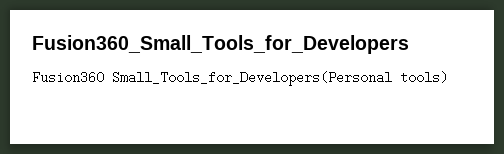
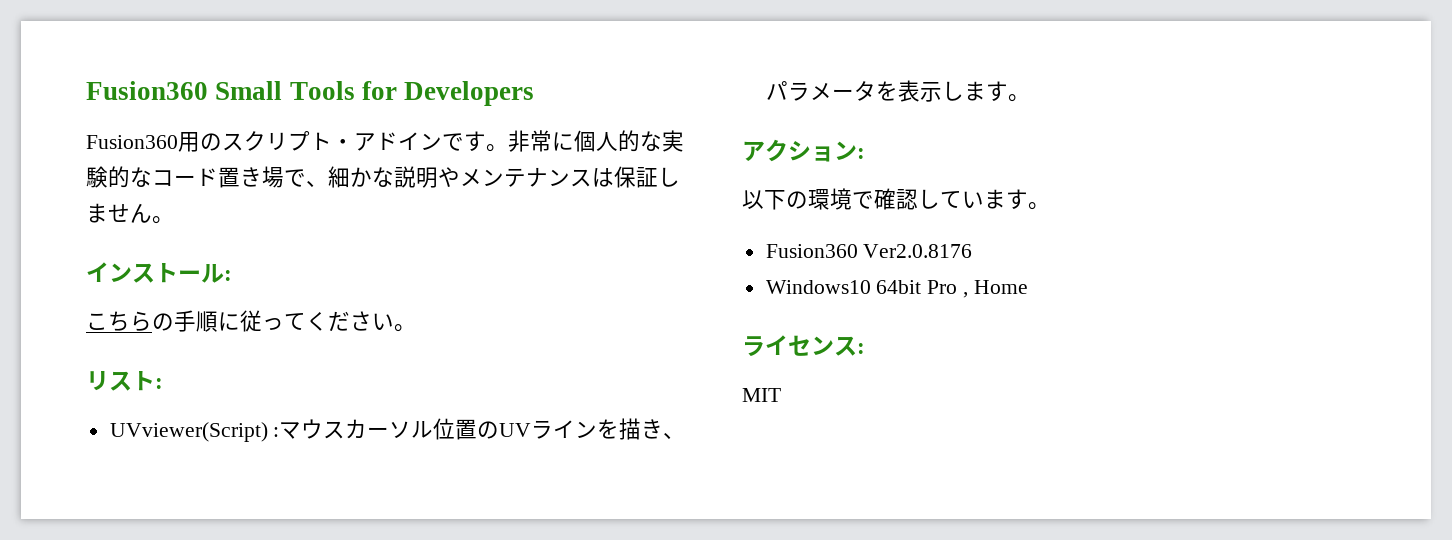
[32,35,409,54] [32,71,448,86] Fusion360_Small_Tools_for_Developers // Fusion360 Small_Tools_for_Developers(Personal tools) -> [86,81,535,106] [86,130,684,152] [86,166,680,188] [86,203,174,224] [86,262,232,283] [86,310,416,332] [86,371,163,391] [109,418,686,442] [765,80,1030,102] [742,139,865,162] [742,188,1050,210] [765,244,973,258] [765,280,1028,298] [742,335,865,357] [742,388,781,402] Fusion360 Small Tools for Developers // Fusion360用のスクリプト・アドインです。非常に個人的な実験的なコード置き場で、細かな説明やメンテナンスは保証しません。 // インストール: // こちらの手順に従ってください。 // リスト: // UVviewer(Script) :マウスカーソル位置のUVラインを描き、パラメータを表示します。 // アクション: // 以下の環境で確認しています。 // Fusion360 Ver2.0.8176 // Windows10 64bit Pro , Home // ライセンス: // MIT

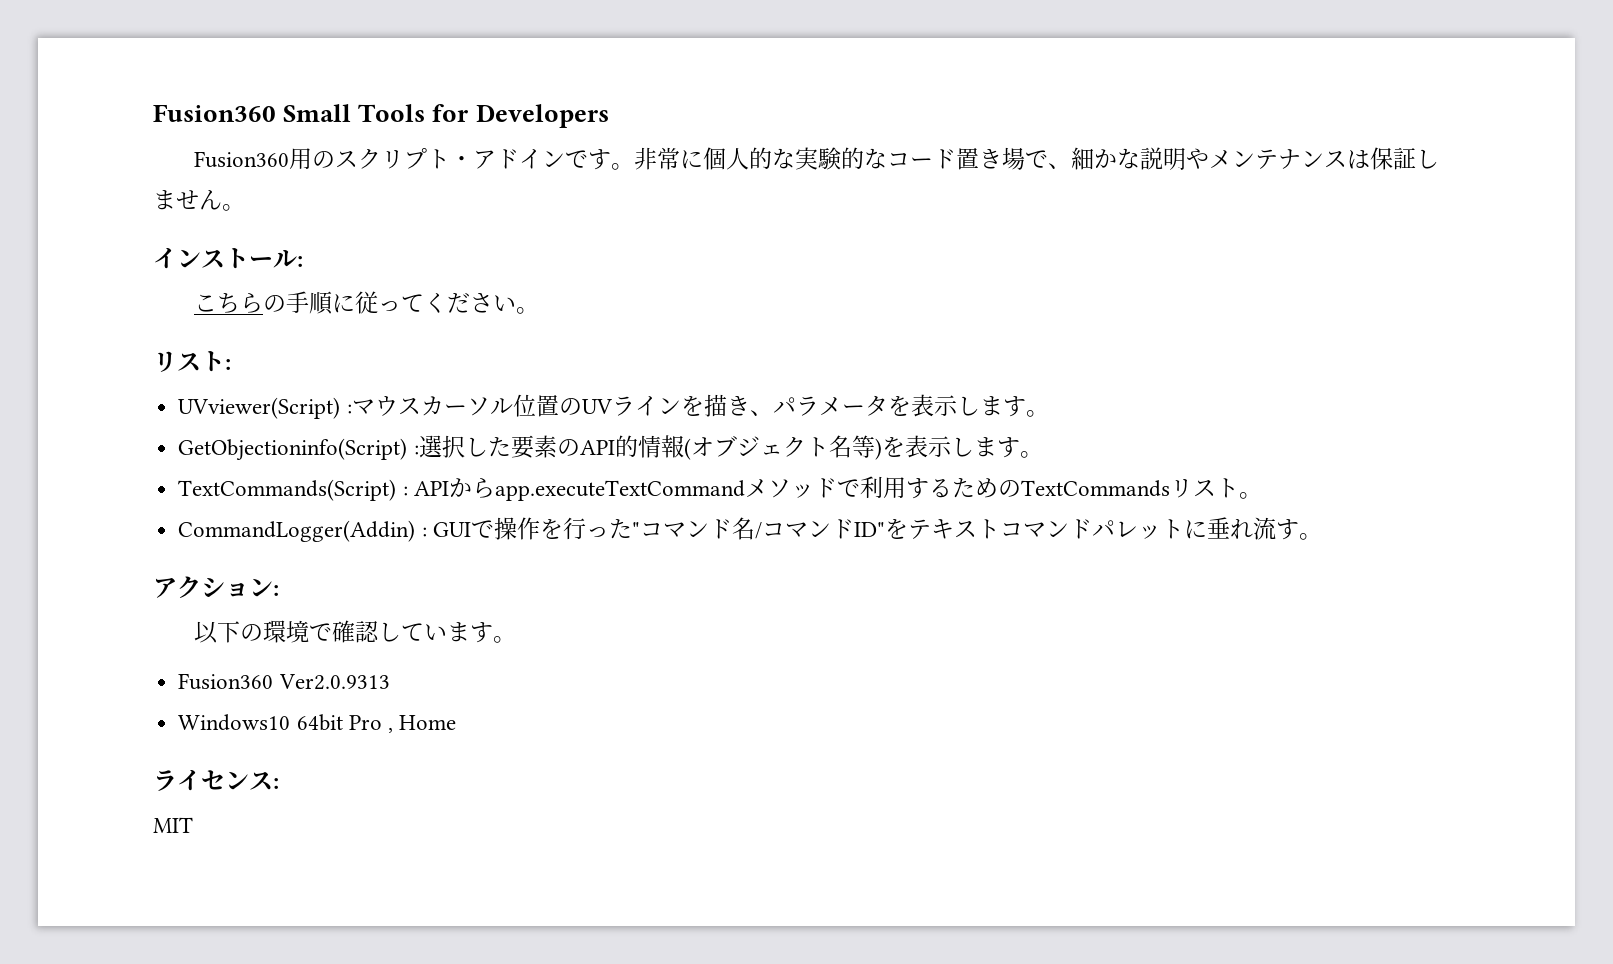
(1030, 98) none -> [178,435,1043,461] [178,476,1262,501] [178,517,1322,542] // GetObjectioninfo(Script) :選択した要素のAPI的情報(オブジェクト名等)を表示します。 // TextCommands(Script) : APIからapp.executeTextCommandメソッドで利用するためのTextCommandsリスト。 // CommandLogger(Addin) : GUIで操作を行った"コマンド名/コマンドID"をテキストコマンドパレットに垂れ流す。
[863,244,973,258] Ver2.0.8176 -> [278,674,390,690] Ver2.0.9313

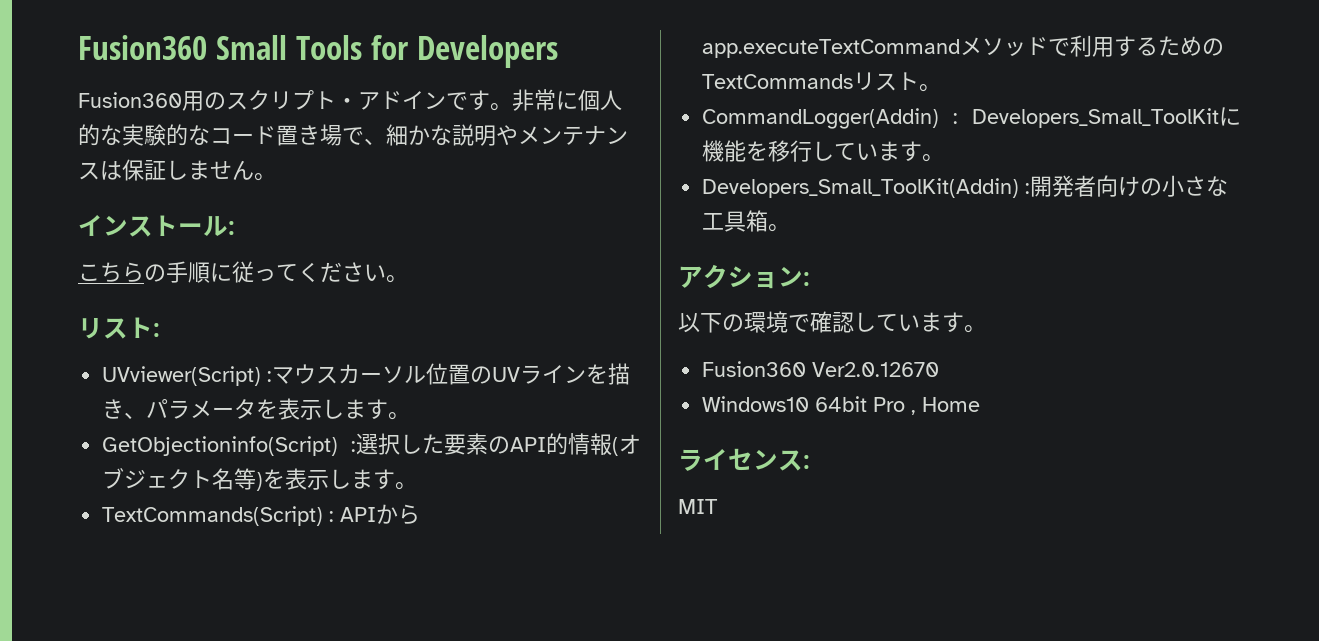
[432,517,1299,540] GUIで操作を行った"コマンド名/コマンドID"をテキストコマンドパレットに垂れ流す -> [972,107,1241,128] [702,140,945,162] [702,175,1229,198] [702,210,769,232] Developers_Small_ToolKitに機能を移行しています。 // Developers_Small_ToolKit(Addin) :開発者向けの小さな工具箱
[278,674,390,690] Ver2.0.9313 -> [812,362,940,377] Ver2.0.12670

